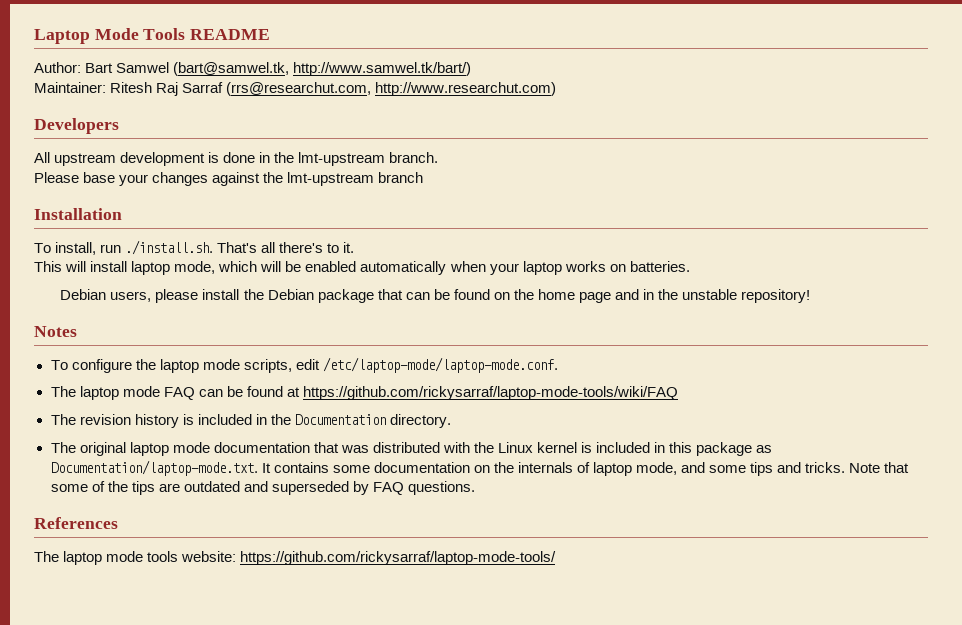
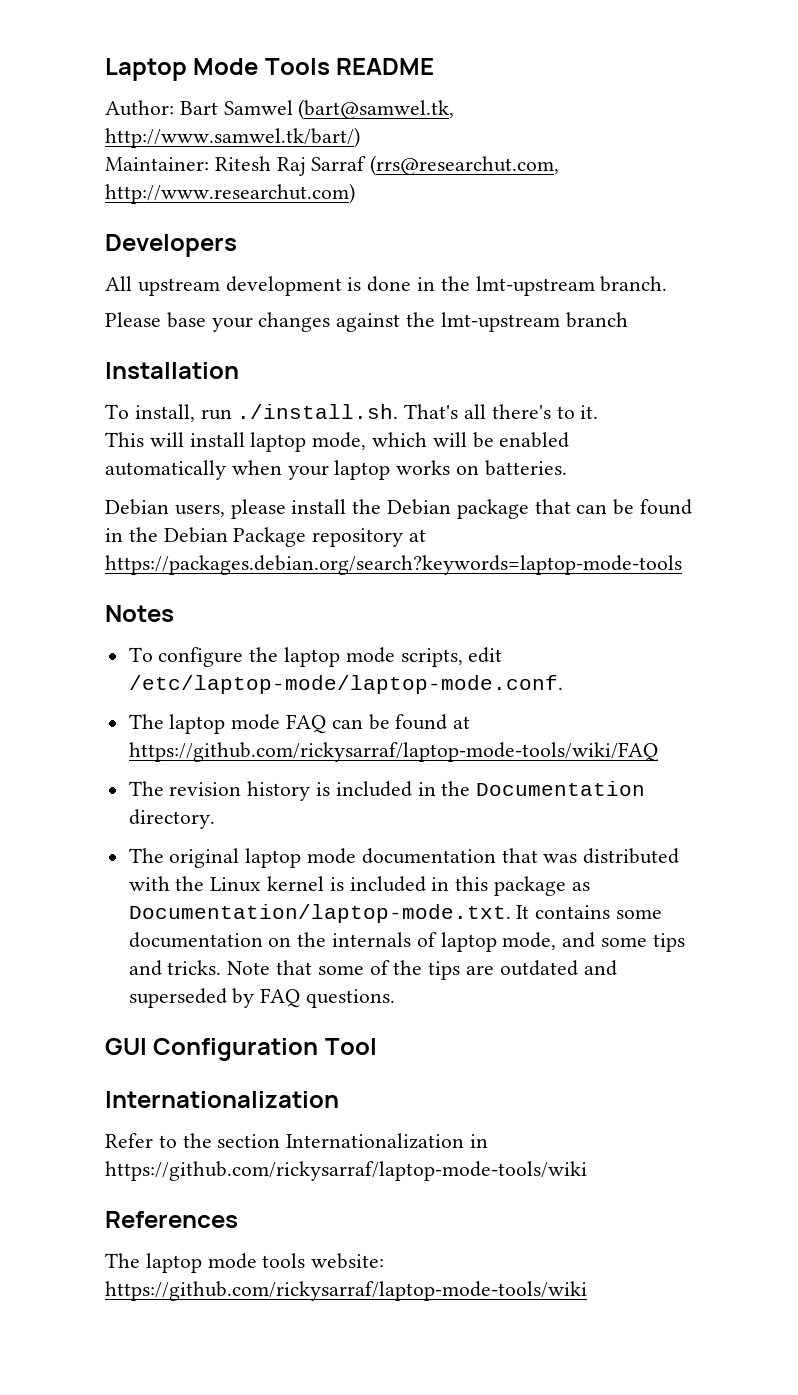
[493,289,811,303] on the home page and in the unstable repository! -> [105,527,427,547] [105,555,682,575] in the Debian Package repository at https://packages.debian.org/search?keywords=laptop-mode-tools
(476, 488) none -> [105,1038,377,1061] [105,1091,339,1108] [105,1133,489,1149] [105,1161,587,1181] // GUI Configuration Tool // Internationalization // Refer to the section Internationalization in https://github.com/rickysarraf/laptop-mode-tools/wiki
[240,551,557,565] https://github.com/rickysarraf/laptop-mode-tools/ -> [105,1281,587,1301] https://github.com/rickysarraf/laptop-mode-tools/wiki

